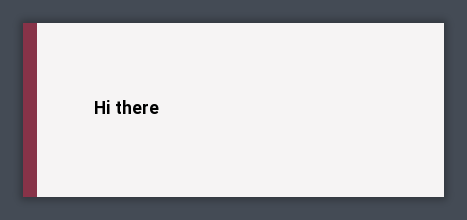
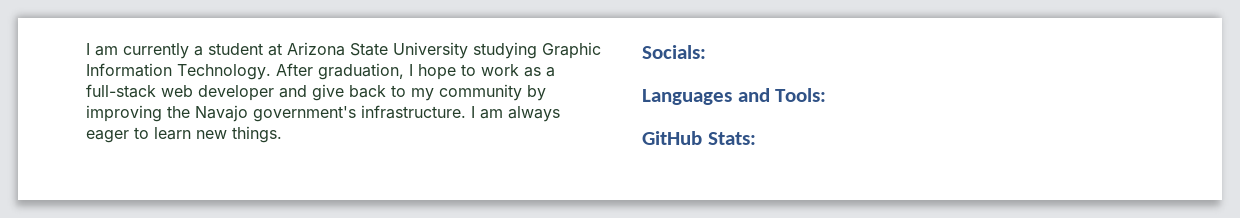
[94,100,159,114] Hi there -> [86,42,601,59] [86,63,555,80] [86,84,546,101] [86,105,560,122] [86,126,282,143] [642,45,706,59] [642,88,827,105] [642,131,756,145] I am currently a student at Arizona State University studying Graphic Information Technology. After graduation, I hope to work as a full-stack web developer and give back to my community by improving the Navajo government's infrastructure. I am always eager to learn new things. // Socials: // Languages and Tools: // GitHub Stats:

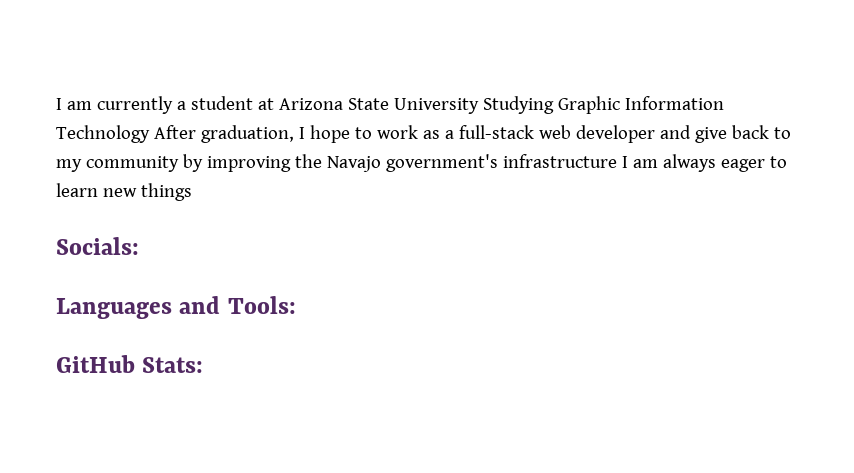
[473,42,537,59] studying -> [482,96,554,114] Studying
[177,64,271,80] Technology. -> [56,125,150,143] Technology
[361,105,466,119] infrastructure. -> [502,154,617,168] infrastructure
[232,126,282,143] things. -> [140,183,192,201] things

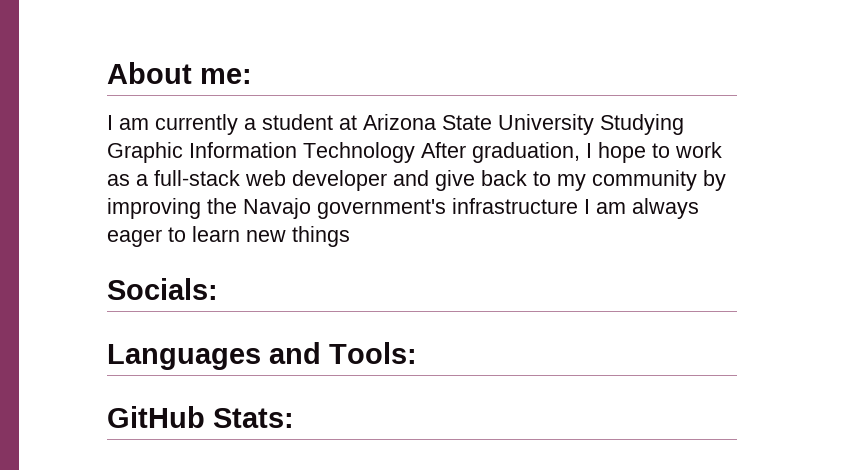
(56, 104) none -> [107,62,252,84] About me: //

